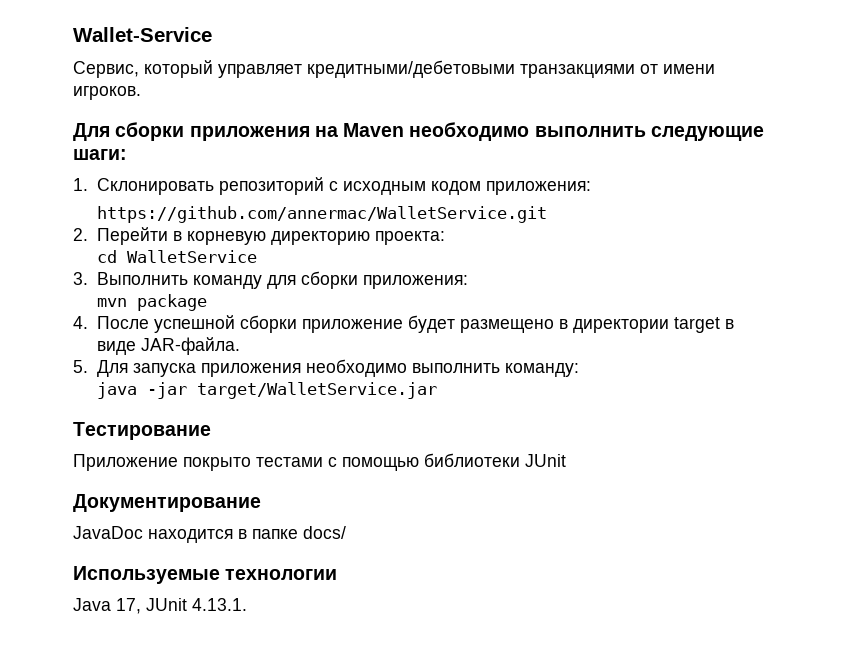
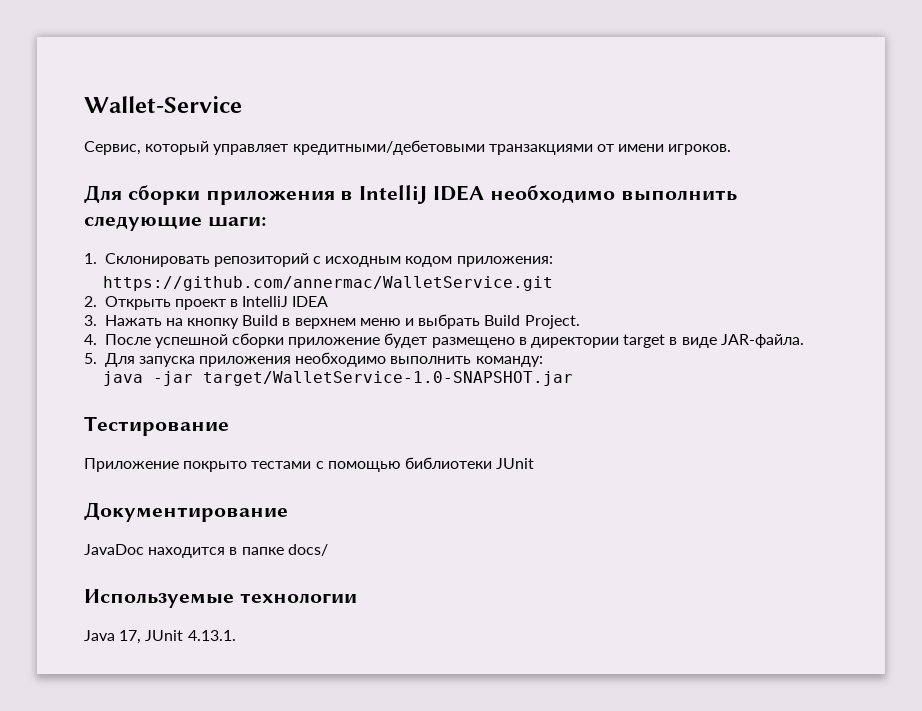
[314,123,405,137] на Maven -> [340,185,485,204] в IntelliJ IDEA
[96,227,445,245] [96,250,257,263] [73,271,468,289] [96,294,207,311] Перейти в корневую директорию проекта: // cd WalletService // 3. Выполнить команду для сборки приложения: // mvn package -> [104,296,329,310] [84,314,580,329] Открыть проект в IntelliJ IDEA // 3. Нажать на кнопку Build в верхнем меню и выбрать Build Project.
[196,382,437,399] target/WalletService.jar -> [202,371,573,386] target/WalletService-1.0-SNAPSHOT.jar

